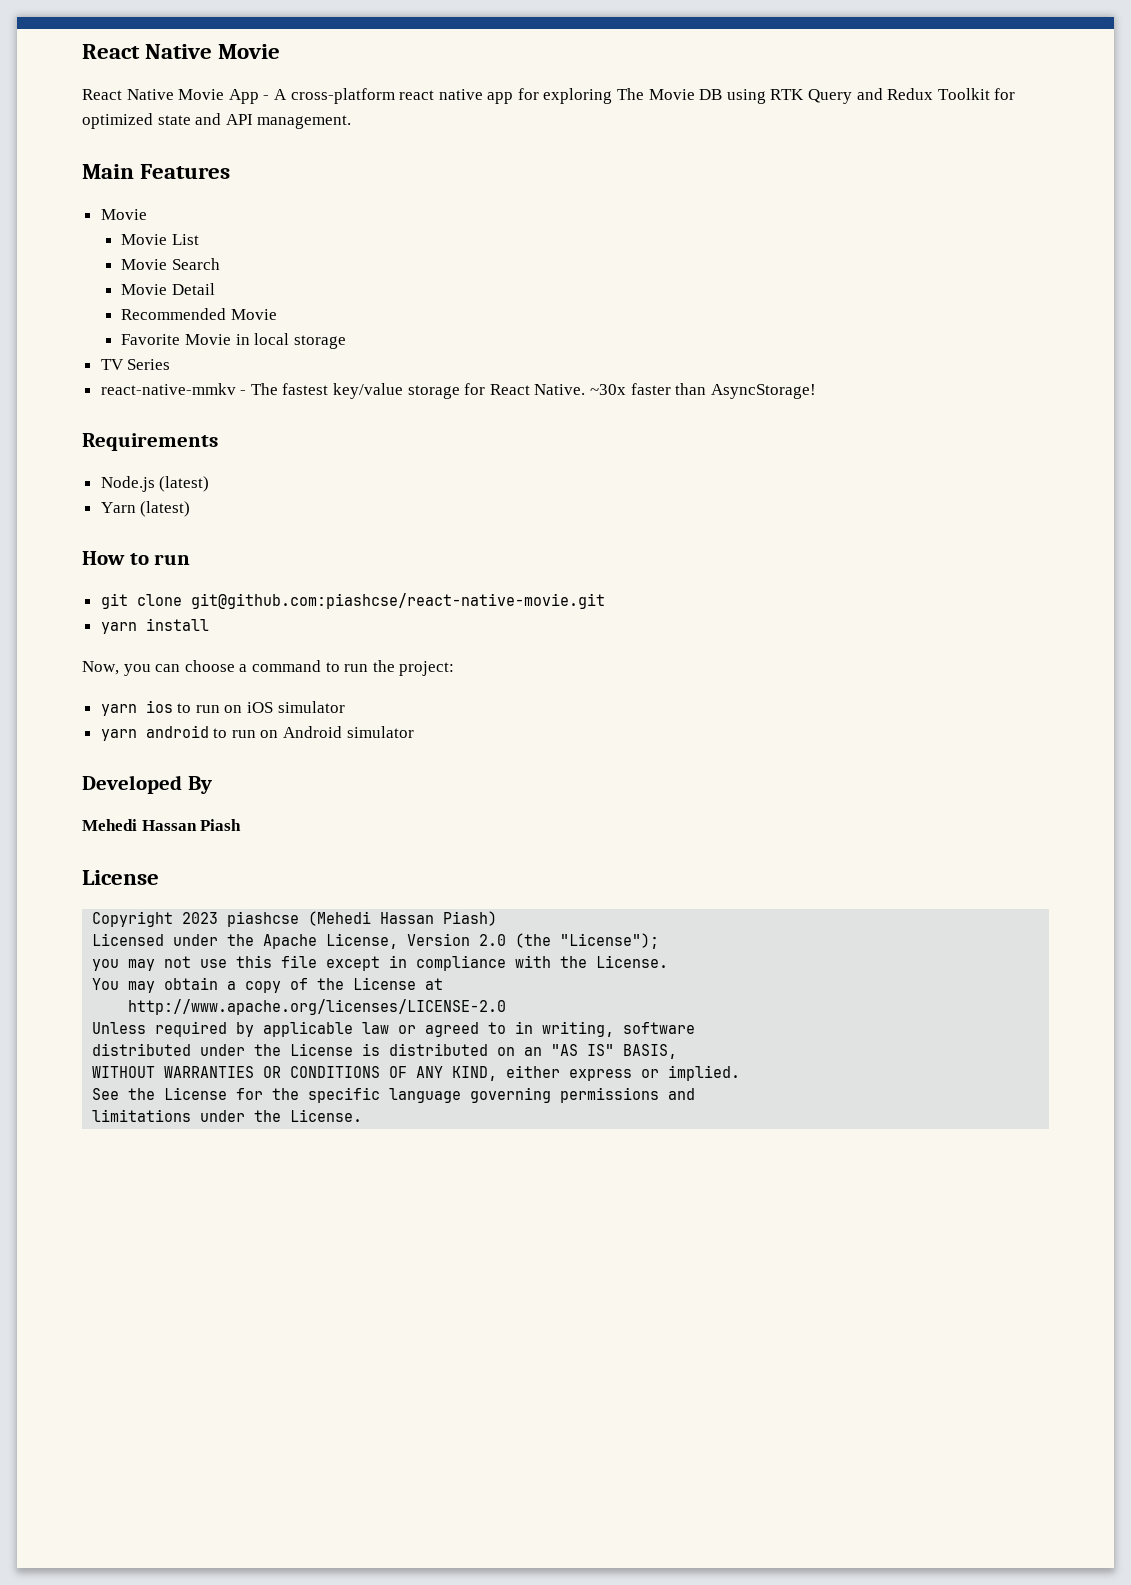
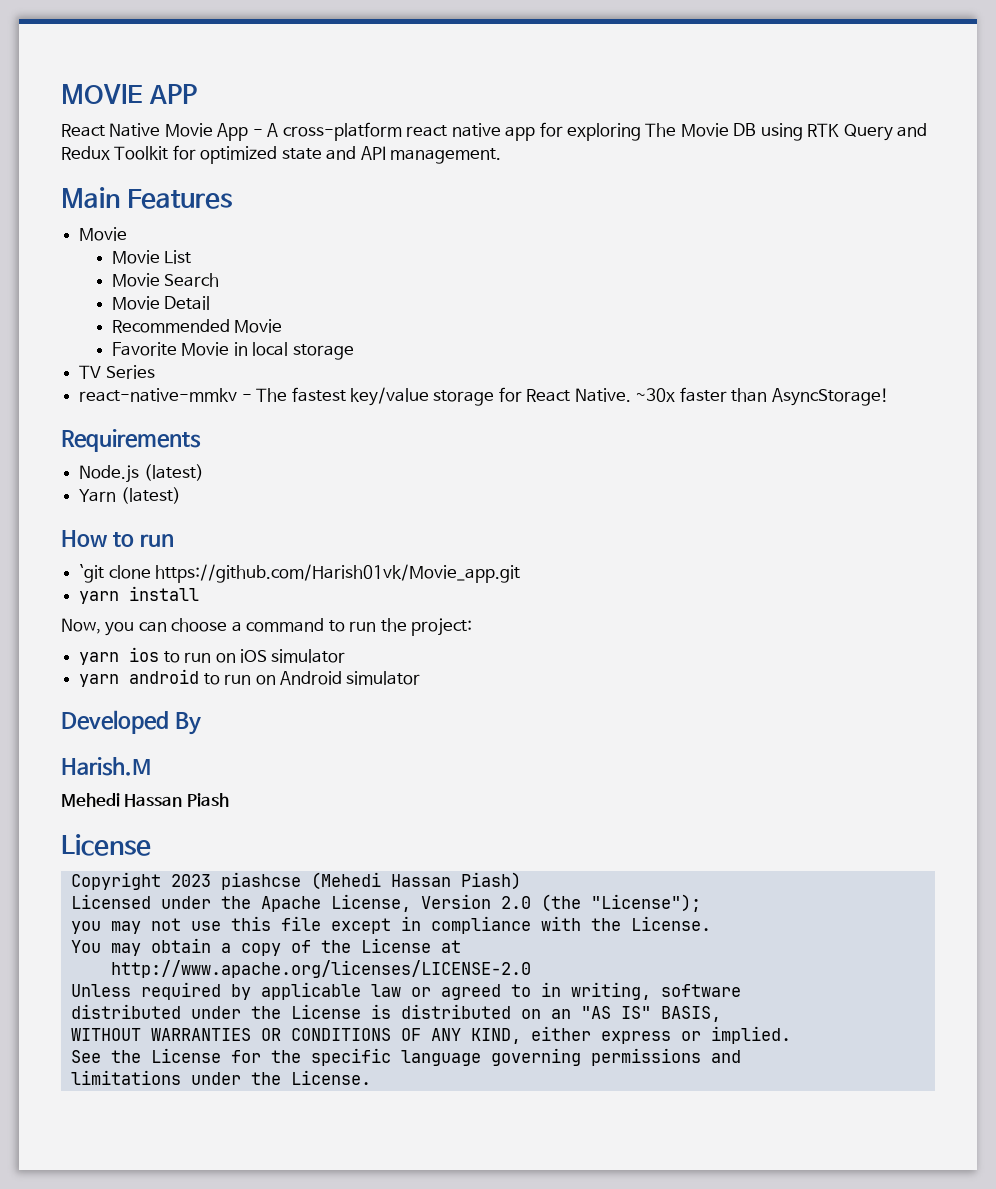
[82,44,281,59] React Native Movie -> [61,84,198,104] MOVIE APP
[100,593,605,609] git clone git@github.com:piashcse/react-native-movie.git -> [79,564,521,583] `git clone https://github.com/Harish01vk/Movie_app.git
(212, 785) none -> [61,757,151,776] // Harish.M

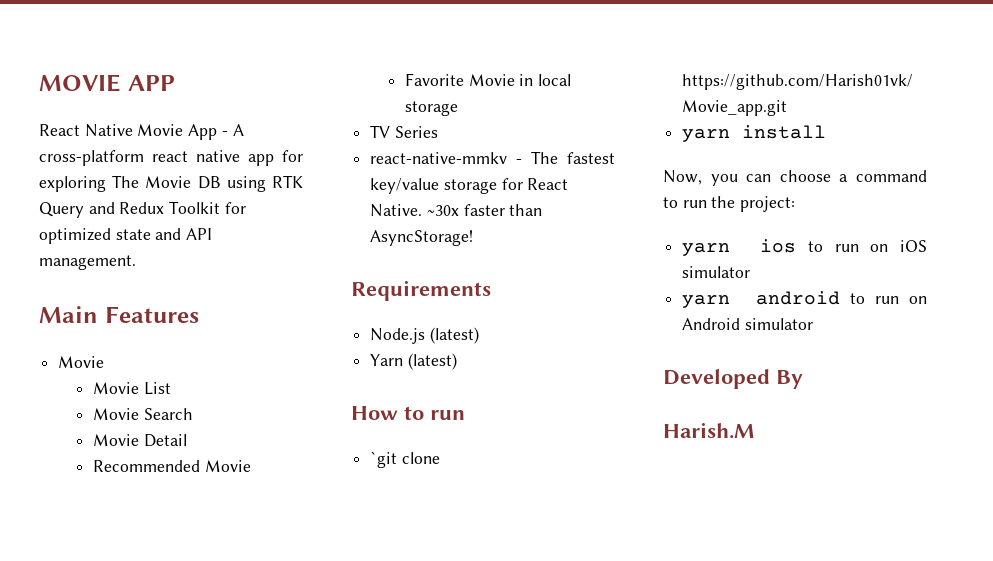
[61,793,229,807] [61,834,151,856] [70,872,521,890] [70,894,701,912] [70,916,711,934] [70,938,461,956] [110,960,531,978] [70,982,741,1000] [70,1004,721,1022] [70,1026,791,1044] [70,1048,741,1066] [70,1070,371,1085] // Mehedi Hassan Piash // License // Copyright 2023 piashcse (Mehedi Hassan Piash) // Licensed under the Apache License, Version 2.0 (the "License"); // you may not use this file except in compliance with the License. // You may obtain a copy of the License at // http://www.apache.org/licenses/LICENSE-2.0 // Unless required by applicable law or agreed to in writing, software // distributed under the License is distributed on an "AS IS" BASIS, // WITHOUT WARRANTIES OR CONDITIONS OF ANY KIND, either express or implied. // See the License for the specific language governing permissions and // limitations under the License. -> (754, 430) none

